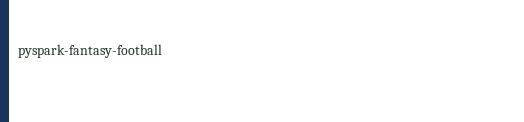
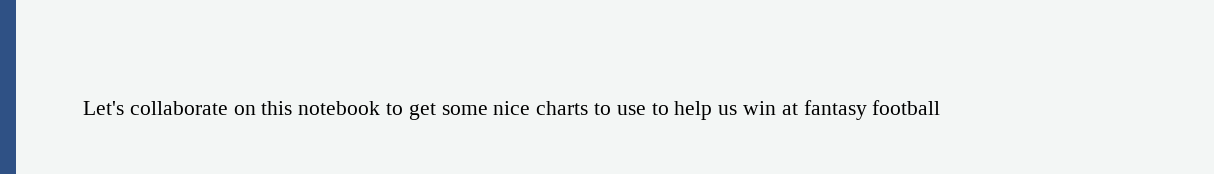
[18,44,162,58] pyspark-fantasy-football -> [83,100,941,120] Let's collaborate on this notebook to get some nice charts to use to help us win at fantasy football

